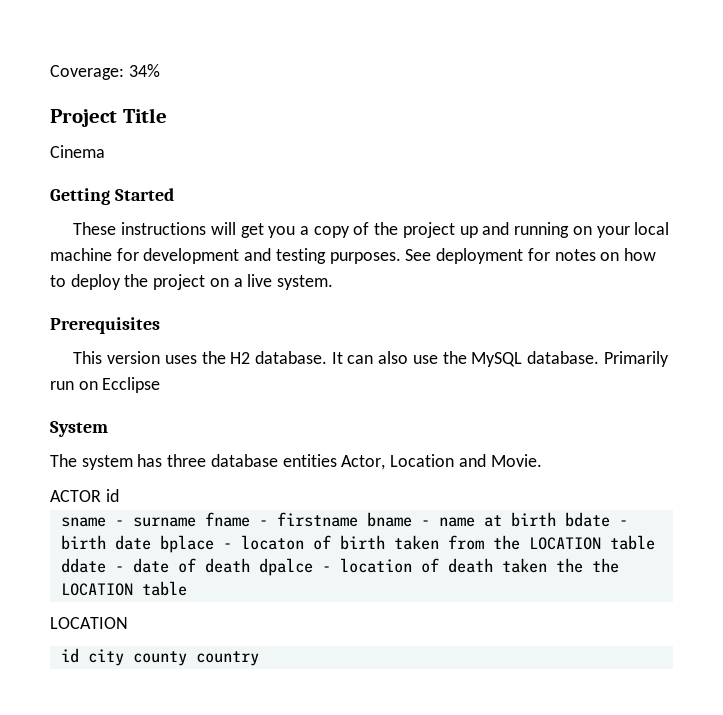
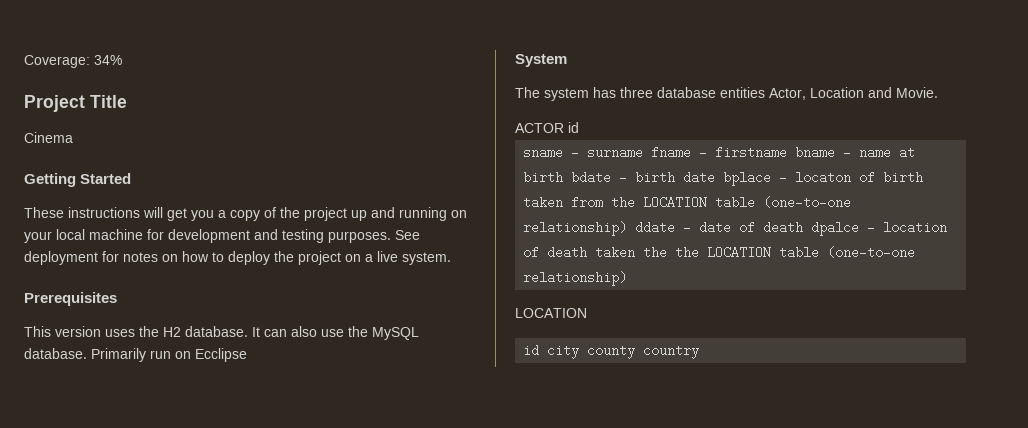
(655, 542) none -> [763,196,852,209] [523,221,628,236] (one-to-one relationship)
(187, 588) none -> [827,246,916,259] [523,271,628,286] (one-to-one relationship)

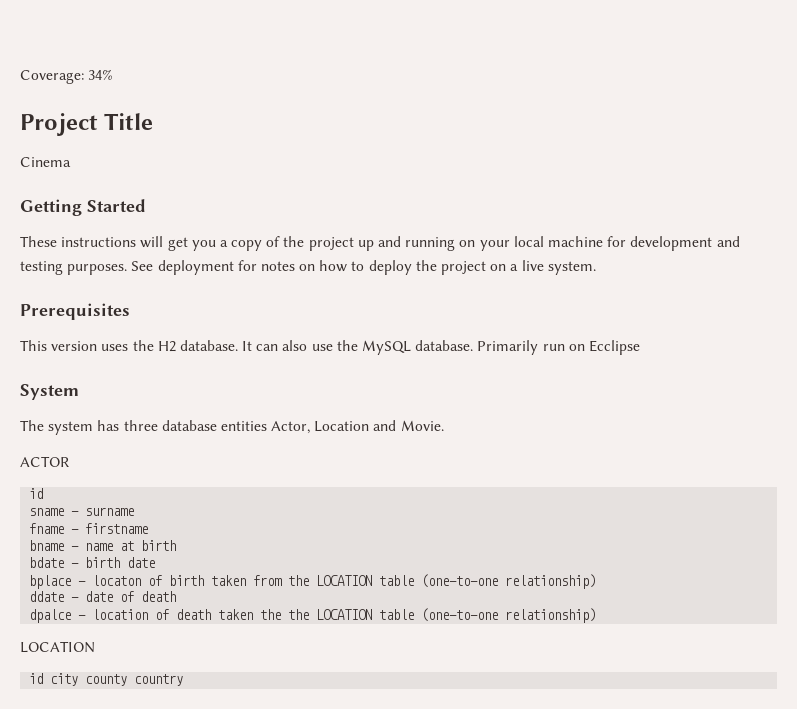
(564, 128) none -> (69, 461) //
(644, 152) none -> (135, 511) //
(788, 152) none -> (149, 528) //
(564, 177) none -> (177, 545) //
(716, 177) none -> (156, 562) //
(628, 228) none -> (597, 581) //
(804, 227) none -> (177, 596) //

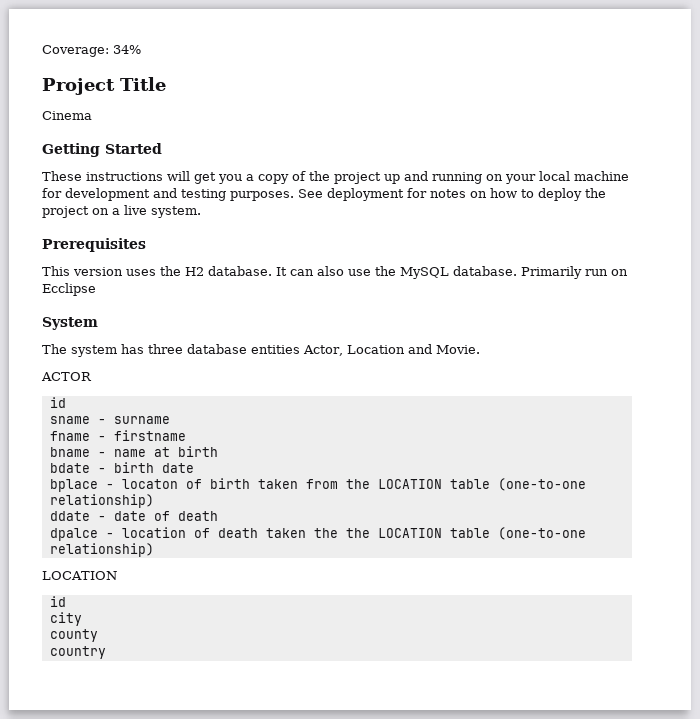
(44, 678) none -> (66, 601) //
(79, 679) none -> (82, 619) //
(128, 680) none -> (98, 635) //

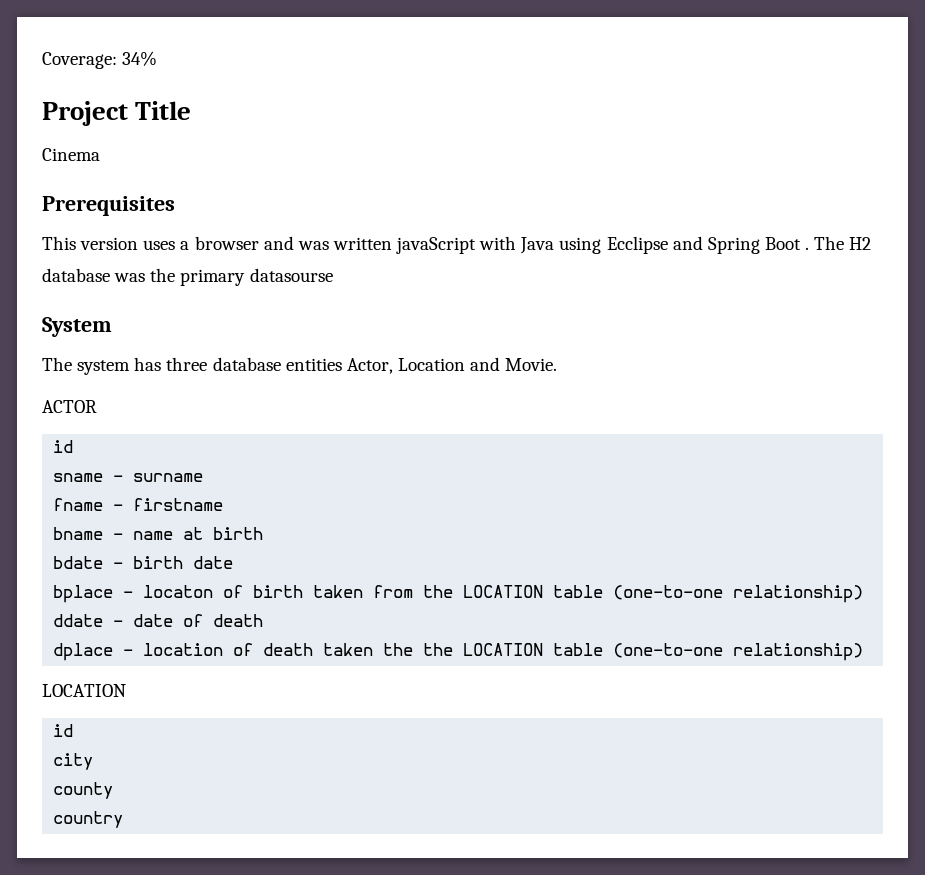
[42,143,162,157] [42,171,629,184] [42,188,606,201] [42,205,201,218] [42,238,146,252] [42,266,628,279] [42,283,96,296] Getting Started // These instructions will get you a copy of the project up and running on your local machine for development and testing purposes. See deployment for notes on how to deploy the project on a live system. // Prerequisites // This version uses the H2 database. It can also use the MySQL database. Primarily run on Ecclipse -> [42,196,175,216] [42,236,872,254] [42,268,333,286] Prerequisites // This version uses a browser and was written javaScript with Java using Ecclipse and Spring Boot . The H2 database was the primary datasourse
[49,528,98,541] dpalce -> [53,643,114,661] dplace

